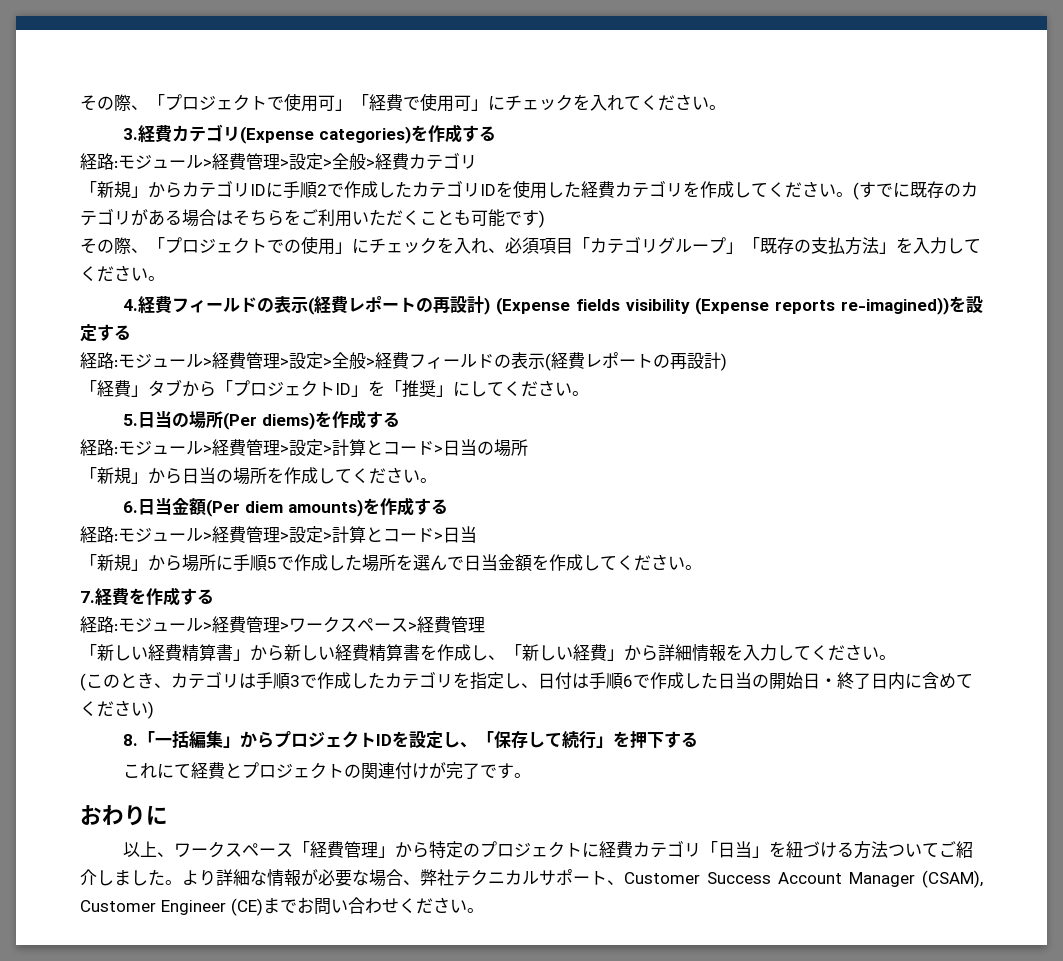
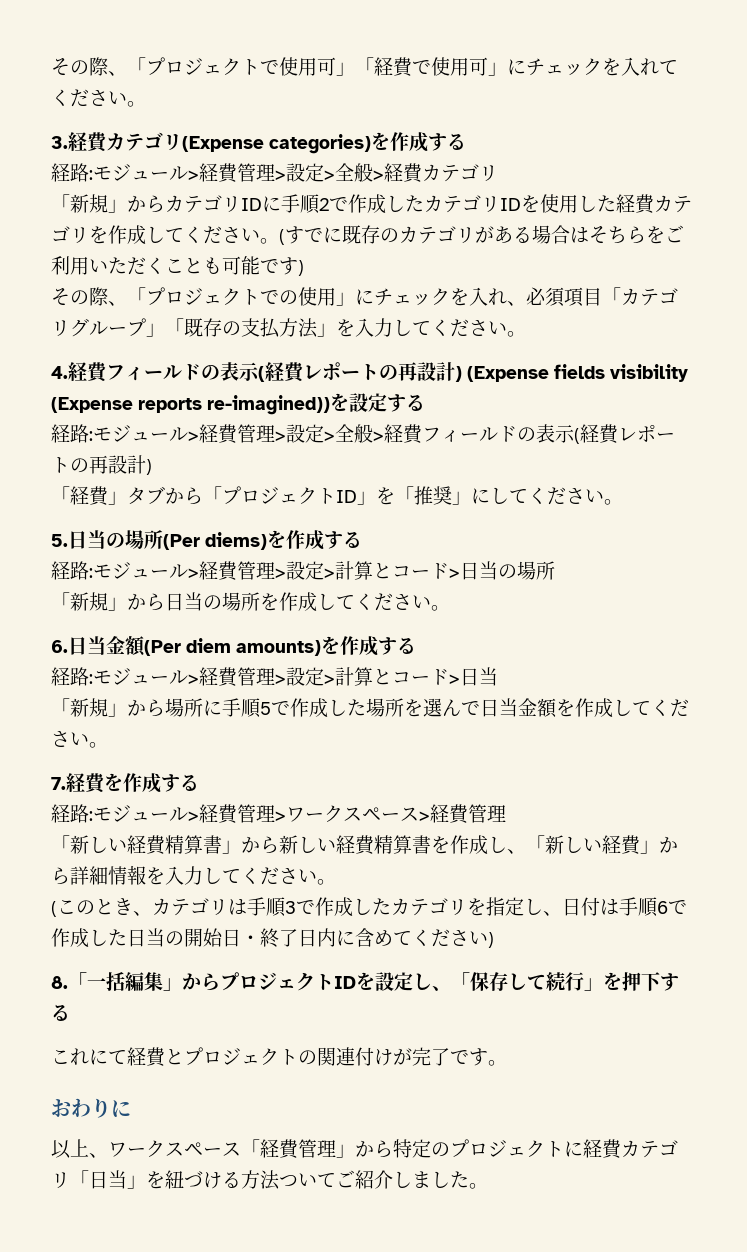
[182,869,983,888] [80,897,484,916] より詳細な情報が必要な場合、弊社テクニカルサポート、Customer Success Account Manager (CSAM), Customer Engineer (CE)までお問い合わせください。 -> (488, 1186) none

